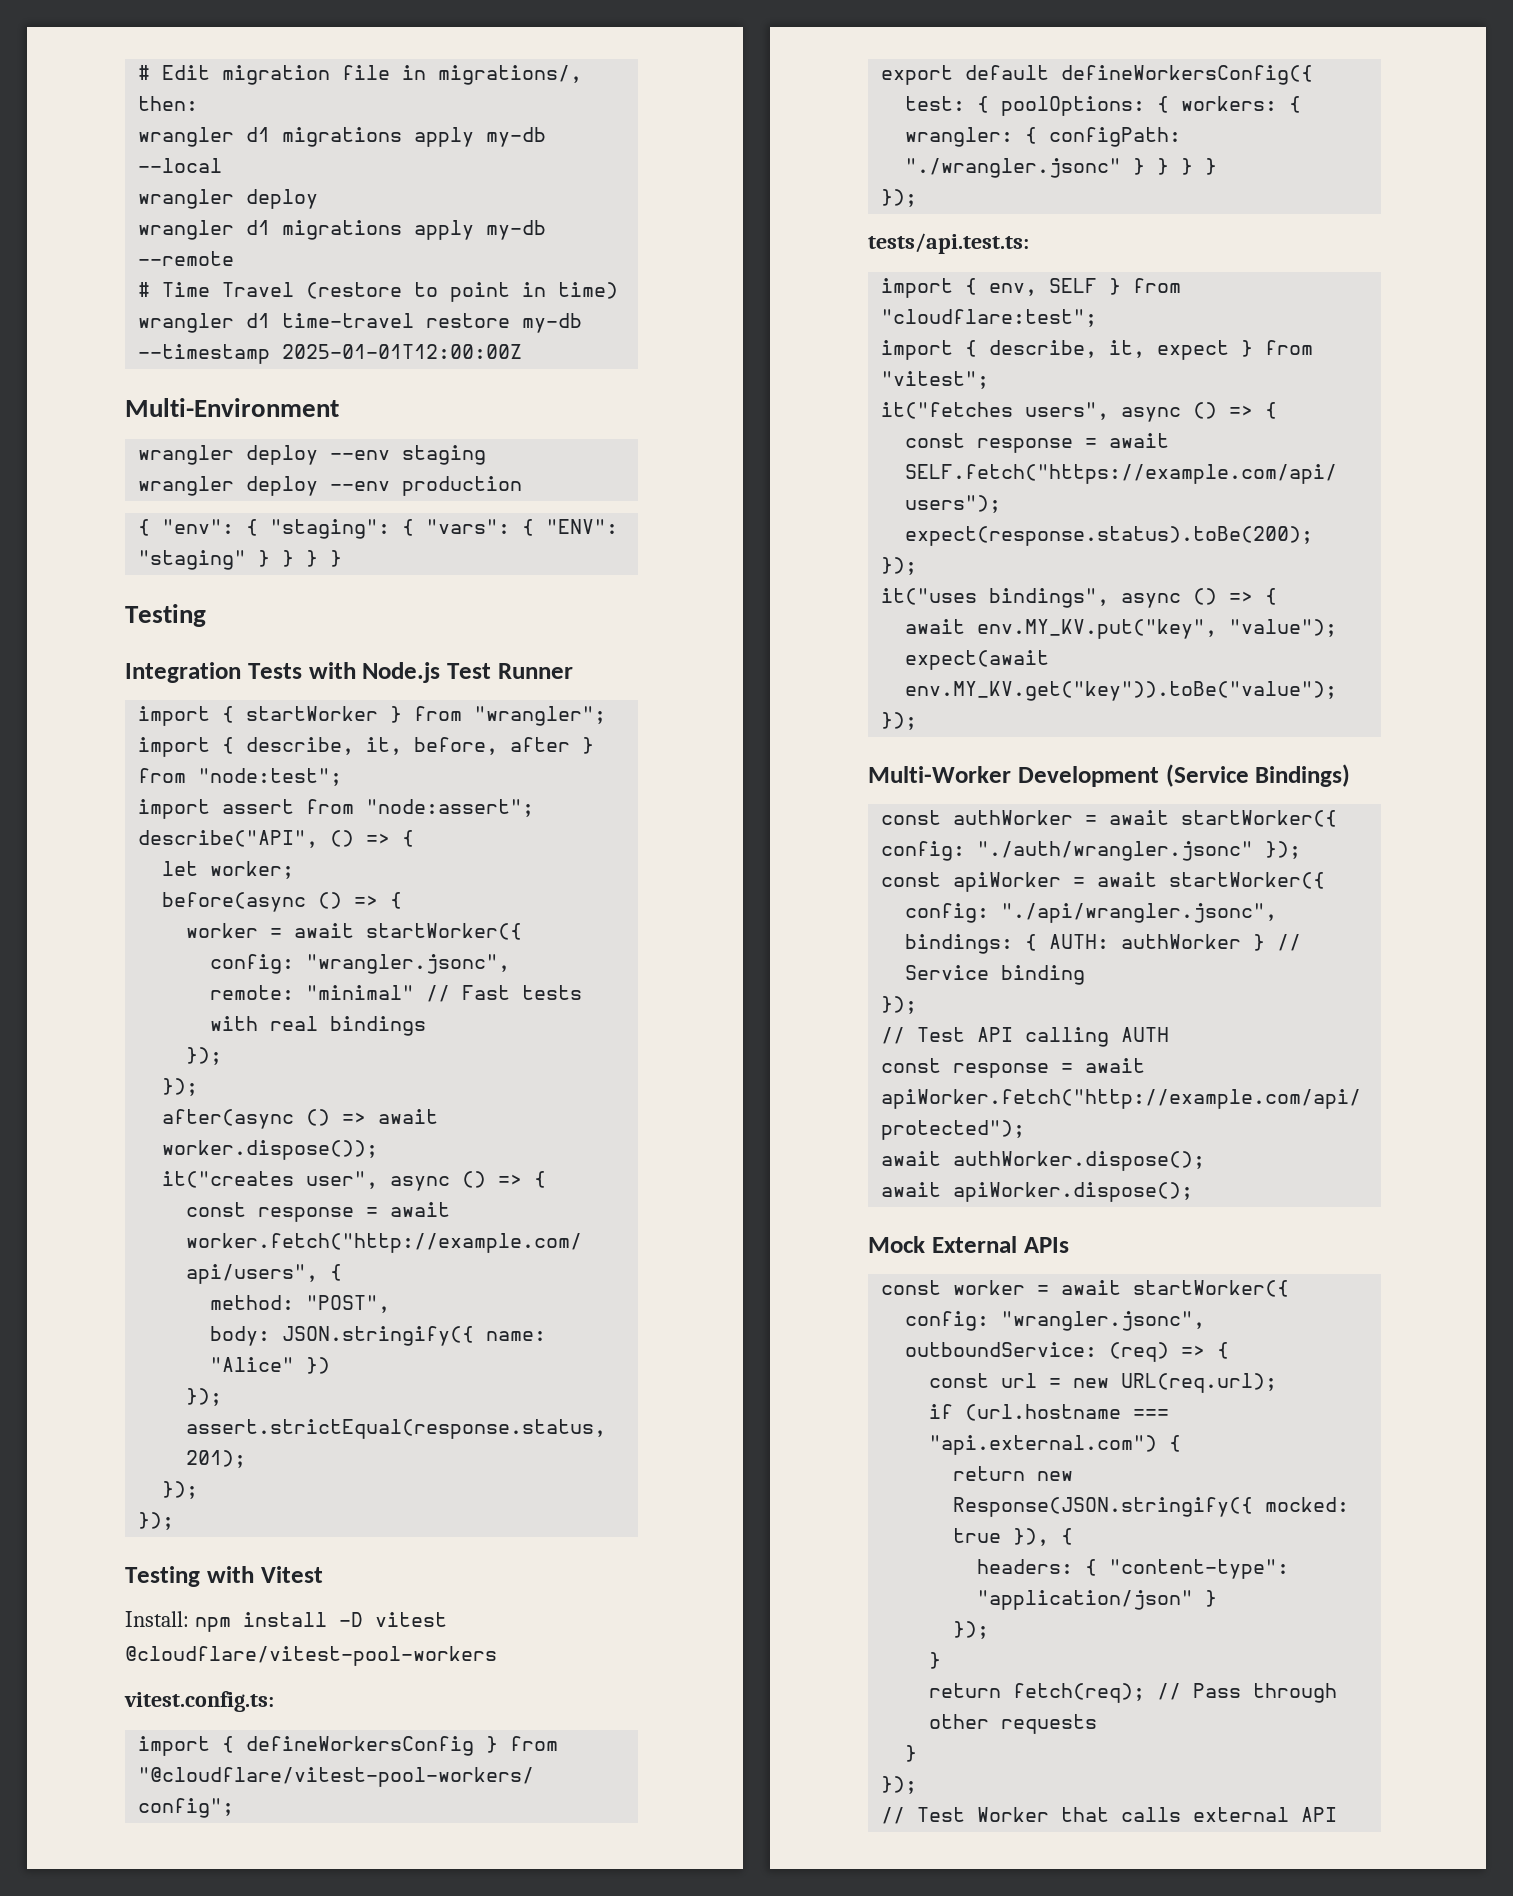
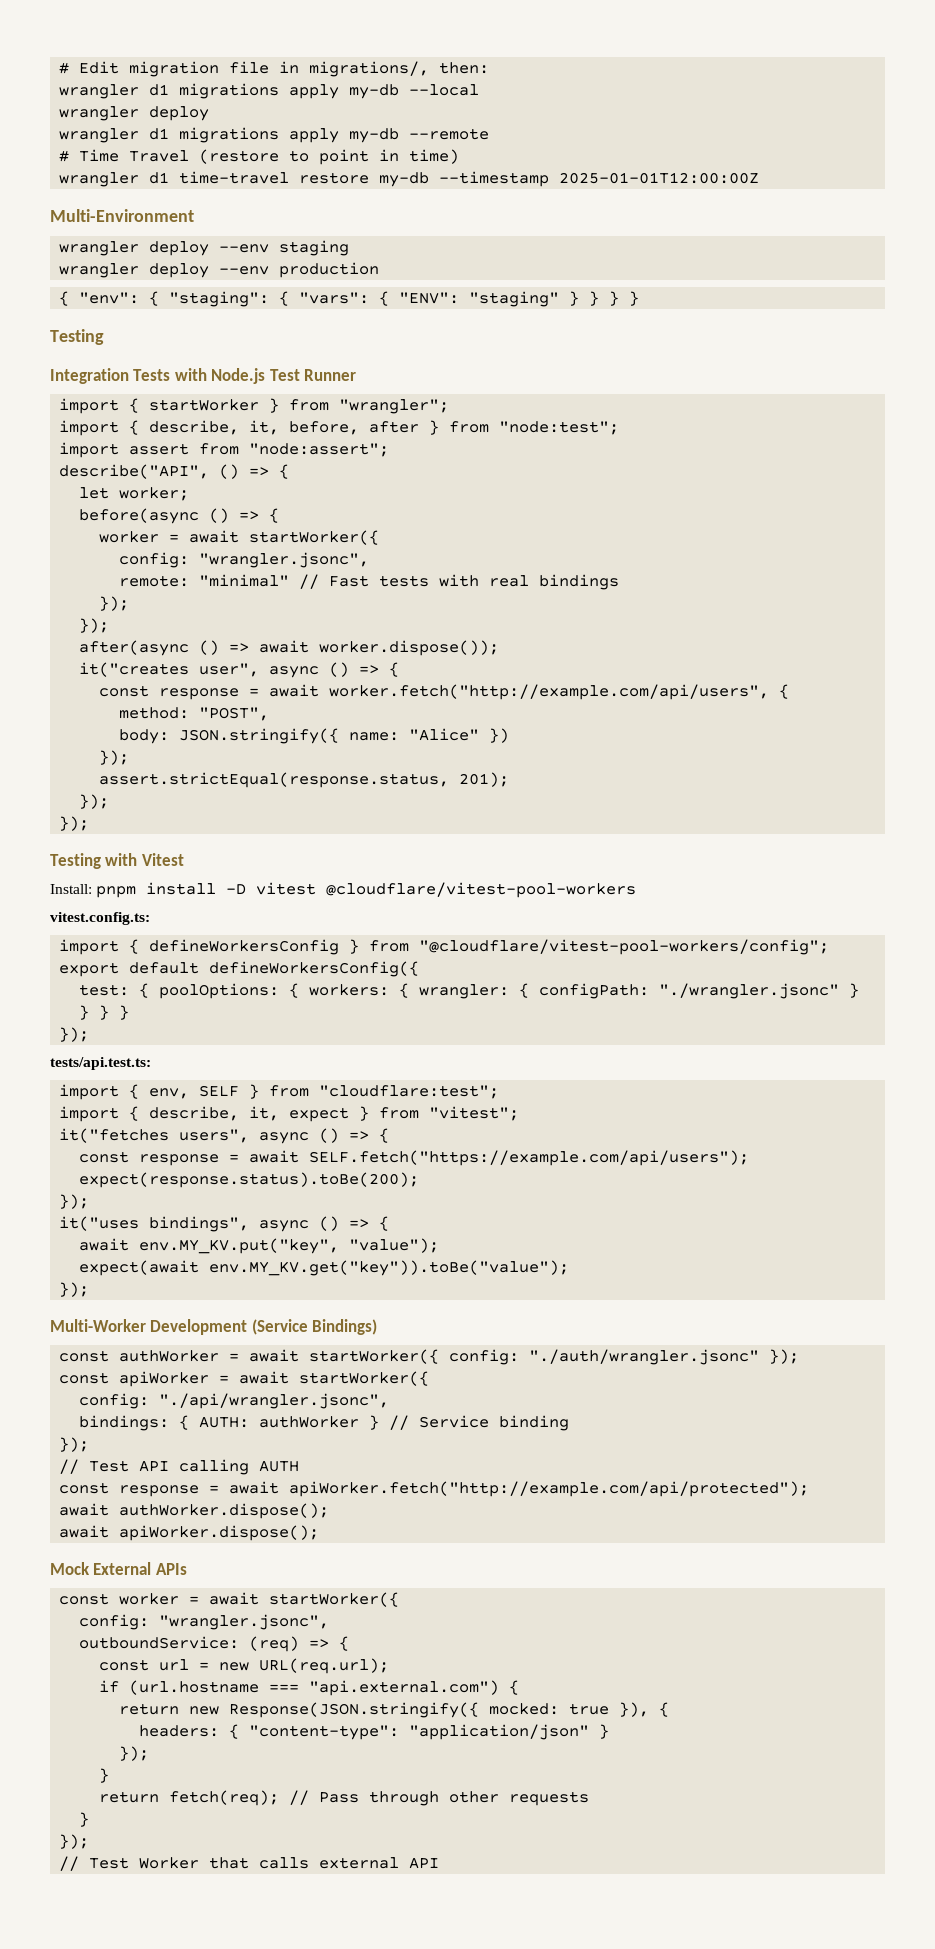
[194,1617,231,1632] npm -> [96,886,137,898] pnpm

